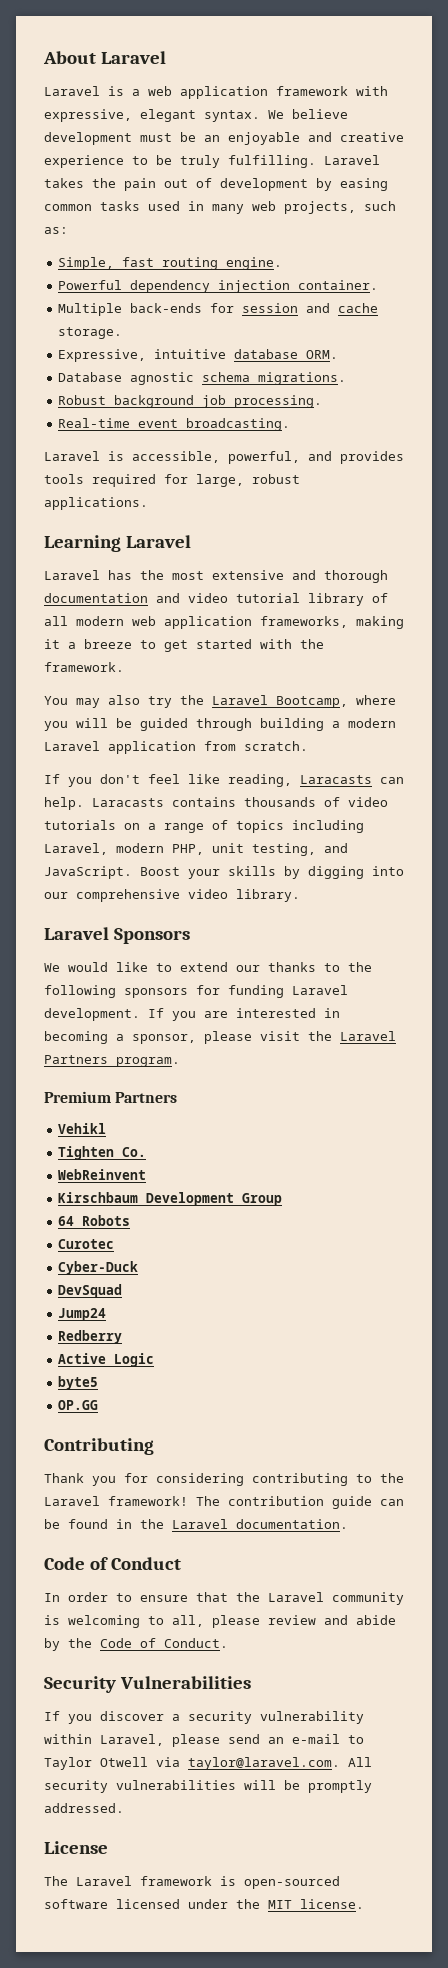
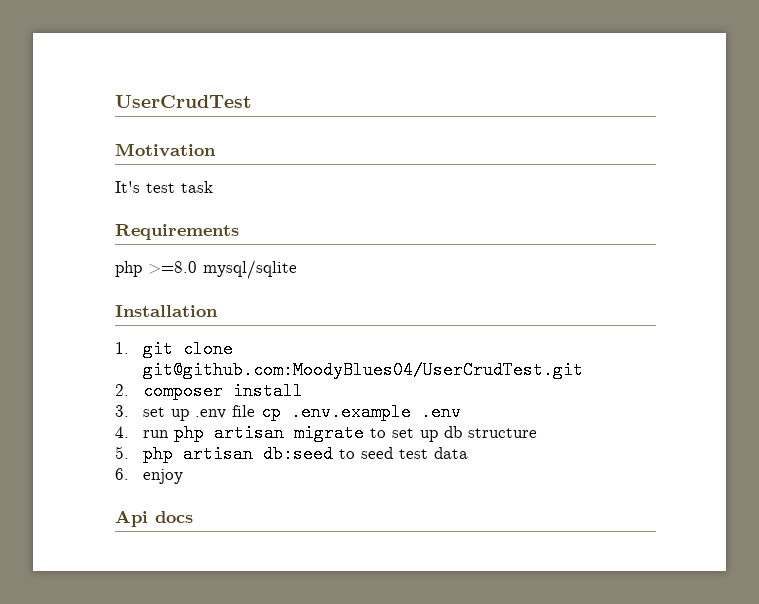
[43,51,166,64] [44,86,388,99] [44,109,348,122] [44,132,404,145] [44,155,380,168] [44,178,388,191] [44,201,396,214] [44,227,68,234] [58,257,283,270] [58,280,379,293] [58,303,379,316] [58,327,123,339] [58,349,339,362] [58,372,347,385] [58,395,323,408] [58,418,291,431] [44,451,404,464] [44,474,300,487] [44,497,148,510] [44,535,191,552] [44,570,388,583] [44,593,388,606] [44,616,404,629] [44,639,324,652] [44,662,124,672] [44,695,396,708] [44,718,396,731] [44,741,308,754] [44,774,404,787] [44,797,388,810] [44,820,364,833] [44,843,348,856] [44,866,404,879] [44,889,300,902] [44,927,190,944] [44,962,372,972] [44,985,348,998] [44,1008,340,1021] [44,1031,396,1044] [44,1055,180,1067] [44,1091,178,1103] [58,1123,107,1134] [58,1146,147,1160] [58,1169,147,1180] [58,1192,283,1206] [58,1215,131,1226] [58,1239,115,1249] [58,1261,139,1275] [58,1284,123,1298] [58,1308,107,1321] [58,1330,123,1344] [58,1353,155,1367] [58,1376,99,1390] [58,1400,99,1410] [44,1438,154,1455] [44,1473,404,1486] [44,1496,404,1509] [44,1519,348,1529] [44,1557,181,1570] [44,1592,404,1605] [44,1615,396,1628] [44,1638,228,1651] [44,1676,251,1693] [44,1711,364,1724] [44,1734,364,1747] [44,1757,372,1770] [44,1780,372,1793] [44,1803,124,1813] [44,1841,108,1854] [44,1876,340,1889] [44,1899,364,1909] About Laravel // Laravel is a web application framework with expressive, elegant syntax. We believe development must be an enjoyable and creative experience to be truly fulfilling. Laravel takes the pain out of development by easing common tasks used in many web projects, such as: // Simple, fast routing engine. // Powerful dependency injection container. // Multiple back-ends for session and cache storage. // Expressive, intuitive database ORM. // Database agnostic schema migrations. // Robust background job processing. // Real-time event broadcasting. // Laravel is accessible, powerful, and provides tools required for large, robust applications. // Learning Laravel // Laravel has the most extensive and thorough documentation and video tutorial library of all modern web application frameworks, making it a breeze to get started with the framework. // You may also try the Laravel Bootcamp, where you will be guided through building a modern Laravel application from scratch. // If you don't feel like reading, Laracasts can help. Laracasts contains thousands of video tutorials on a range of topics including Laravel, modern PHP, unit testing, and JavaScript. Boost your skills by digging into our comprehensive video library. // Laravel Sponsors // We would like to extend our thanks to the following sponsors for funding Laravel development. If you are interested in becoming a sponsor, please visit the Laravel Partners program. // Premium Partners // Vehikl // Tighten Co. // WebReinvent // Kirschbaum Development Group // 64 Robots // Curotec // Cyber-Duck // DevSquad // Jump24 // Redberry // Active Logic // byte5 // OP.GG // Contributing // Thank you for considering contributing to the Laravel framework! The contribution guide can be found in the Laravel documentation. // Code of Conduct // In order to ensure that the Laravel community is welcoming to all, please review and abide by the Code of Conduct. // Security Vulnerabilities // If you discover a security vulnerability within Laravel, please send an e-mail to Taylor Otwell via taylor@laravel.com. All security vulnerabilities will be promptly addressed. // License // The Laravel framework is open-sourced software licensed under the MIT license. -> [115,95,252,108] [115,143,216,157] [115,181,213,193] [115,224,239,240] [115,260,297,279] [115,305,218,317] [115,340,234,358] [143,361,584,379] [115,382,304,400] [115,403,462,421] [115,424,538,442] [115,445,469,463] [115,468,184,484] [115,510,193,527] UserCrudTest // Motivation // It's test task // Requirements // php >=8.0 mysql/sqlite // Installation // 1. git clone git@github.com:MoodyBlues04/UserCrudTest.git // 2. composer install // 3. set up .env file cp .env.example .env // 4. run php artisan migrate to set up db structure // 5. php artisan db:seed to seed test data // 6. enjoy // Api docs

